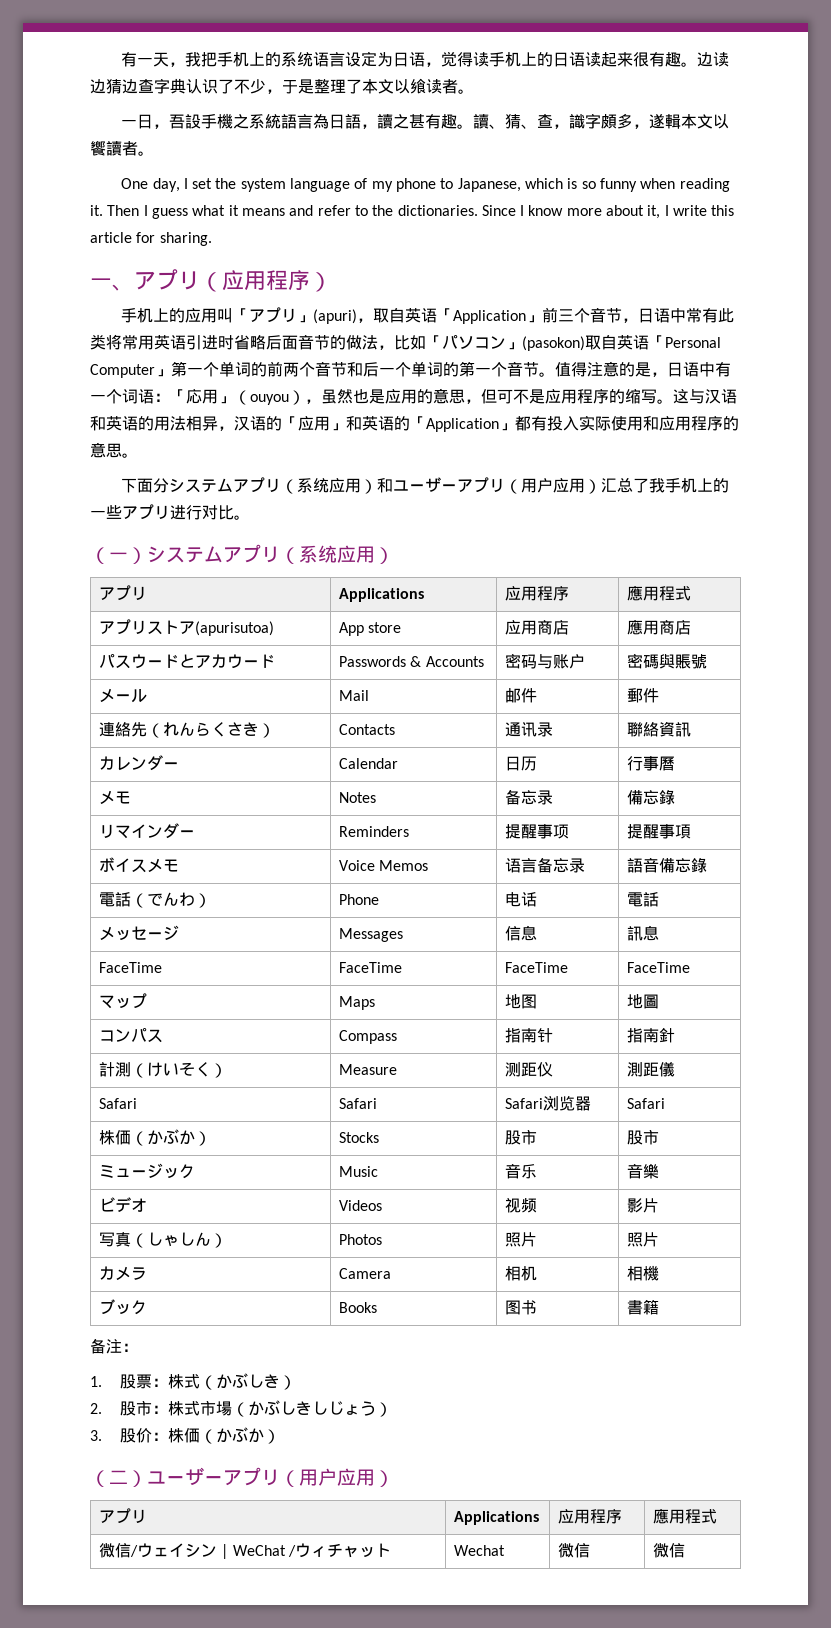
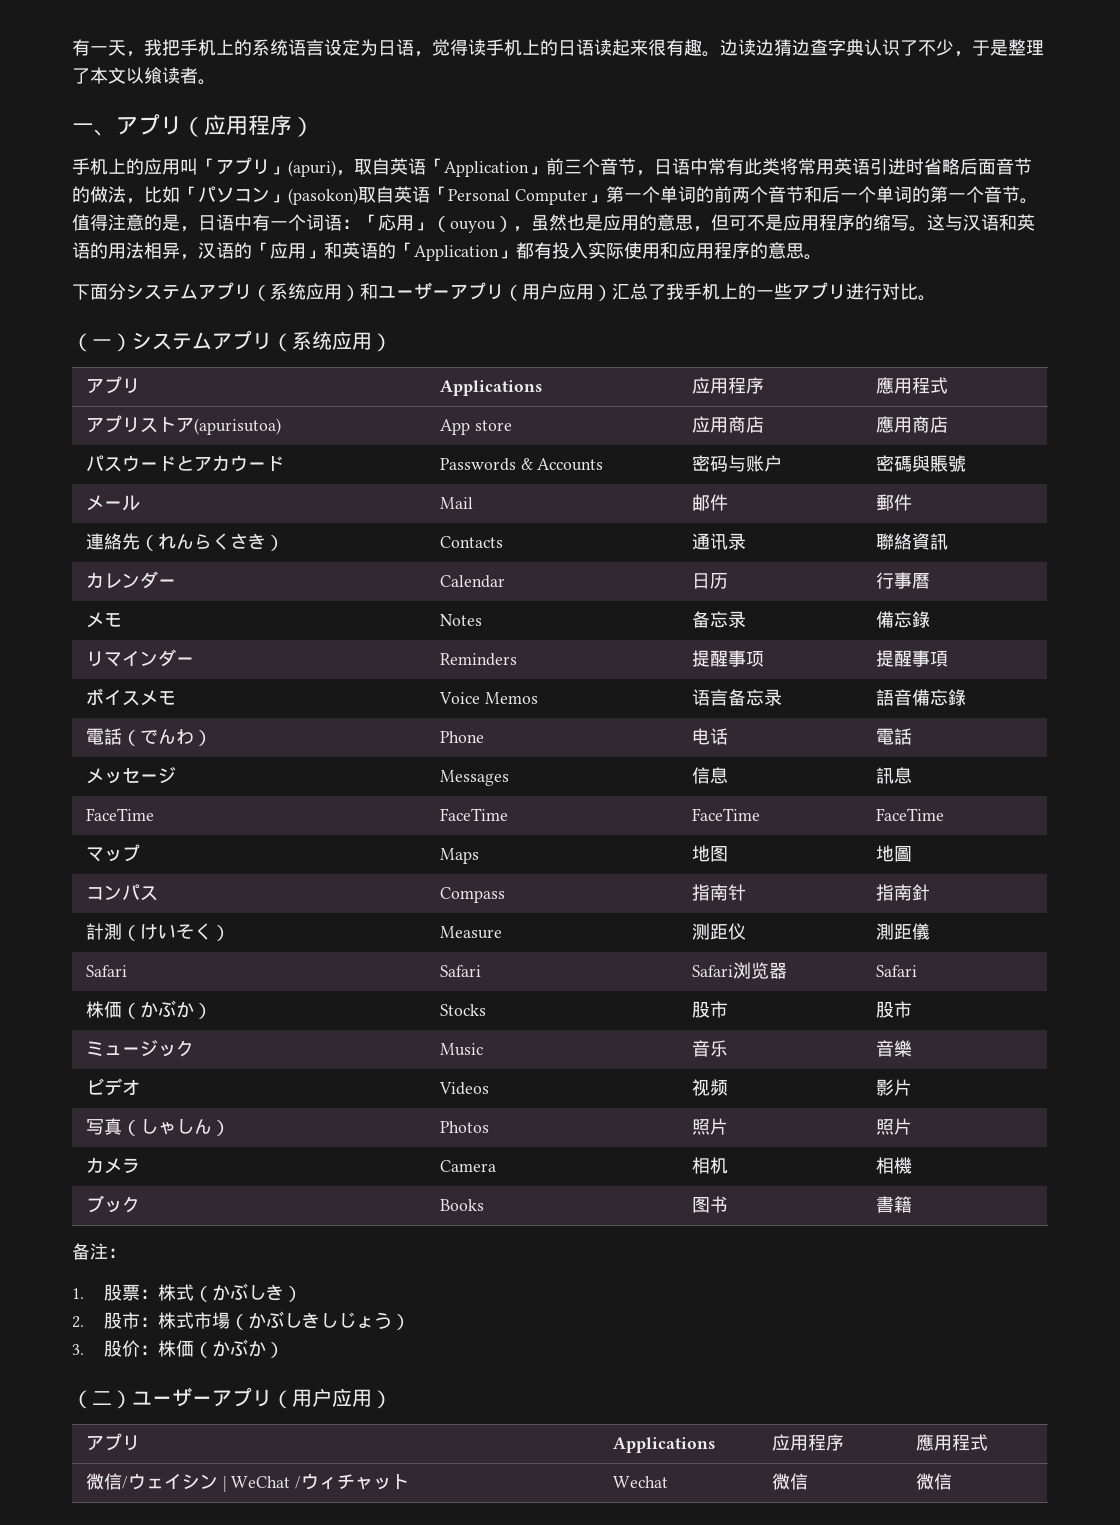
[121,113,730,129] [90,140,154,156] [121,178,730,192] [90,205,735,219] [90,232,212,246] // 一日，吾設手機之系統語言為日語，讀之甚有趣。讀、猜、查，識字頗多，遂輯本文以饗讀者。 // One day, I set the system language of my phone to Japanese, which is so funny when reading it. Then I guess what it means and refer to the dictionaries. Since I know more about it, I write this article for sharing. -> (216, 82) none

